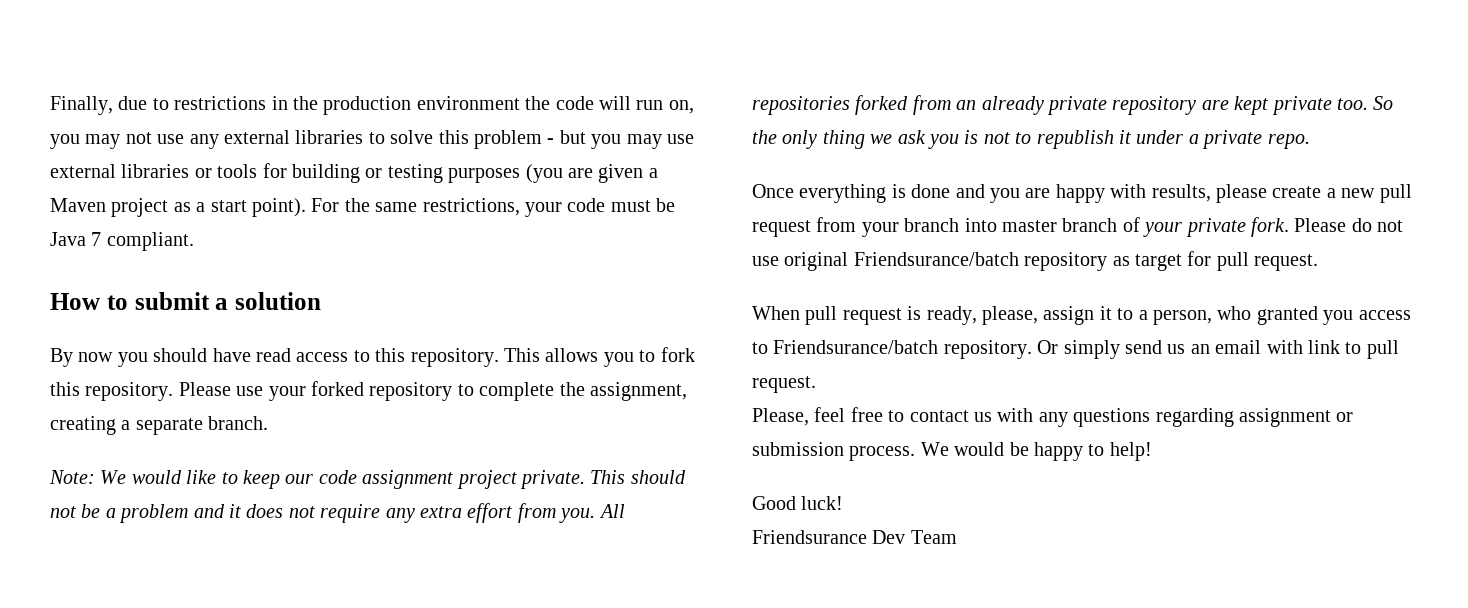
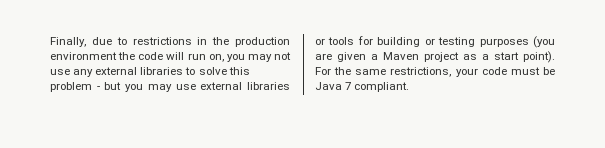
[50,292,321,310] [50,347,695,367] [50,381,687,401] [50,416,269,435] [49,470,686,489] [50,503,625,523] [752,95,1394,115] [752,130,1310,149] [752,184,1412,203] [752,217,1404,237] [752,251,1319,271] [752,306,1411,325] [752,340,1399,359] [752,376,816,393] [752,407,1354,427] [752,442,1152,461] [752,496,844,510] [752,530,957,544] // How to submit a solution // By now you should have read access to this repository. This allows you to fork this repository. Please use your forked repository to complete the assignment, creating a separate branch. // Note: We would like to keep our code assignment project private. This should not be a problem and it does not require any extra effort from you. All repositories forked from an already private repository are kept private too. So the only thing we ask you is not to republish it under a private repo. // Once everything is done and you are happy with results, please create a new pull request from your branch into master branch of your private fork. Please do not use original Friendsurance/batch repository as target for pull request. // When pull request is ready, please, assign it to a person, who granted you access to Friendsurance/batch repository. Or simply send us an email with link to pull request. // Please, feel free to contact us with any questions regarding assignment or submission process. We would be happy to help! // Good luck! // Friendsurance Dev Team -> (410, 87) none

